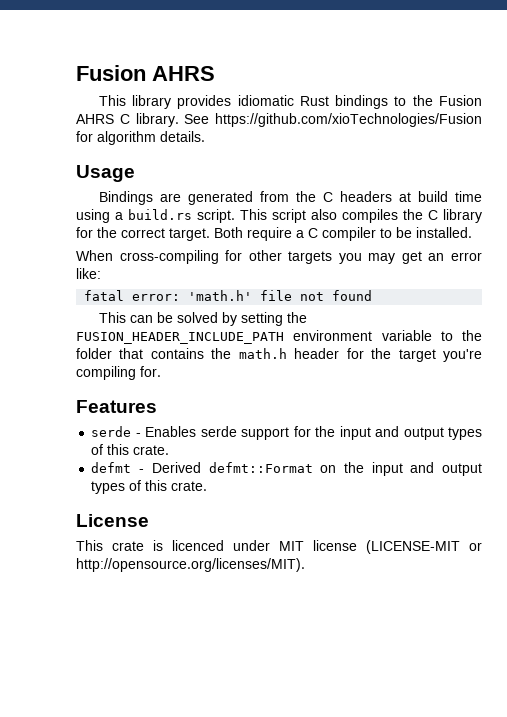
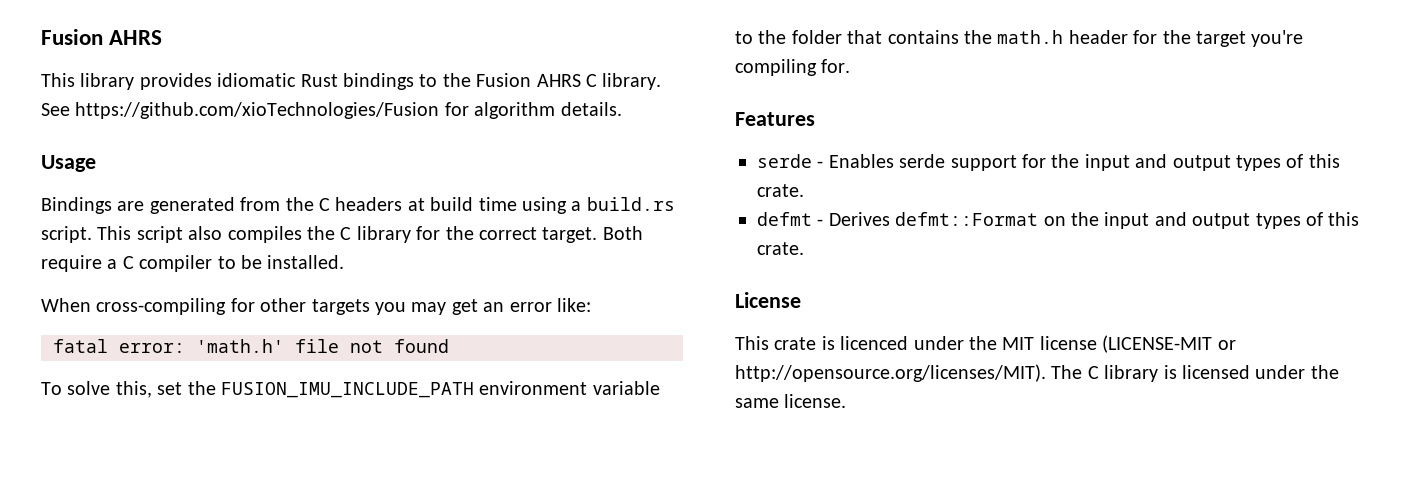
[98,312,307,326] [76,332,284,344] This can be solved by setting the FUSION_HEADER_INCLUDE_PATH -> [41,381,474,398] To solve this, set the FUSION_IMU_INCLUDE_PATH
[151,462,201,473] Derived -> [828,212,890,226] Derives
(270, 545) none -> [969,336,997,350] the
(305, 565) none -> [1051,365,1339,382] [735,394,847,408] The C library is licensed under the same license.

